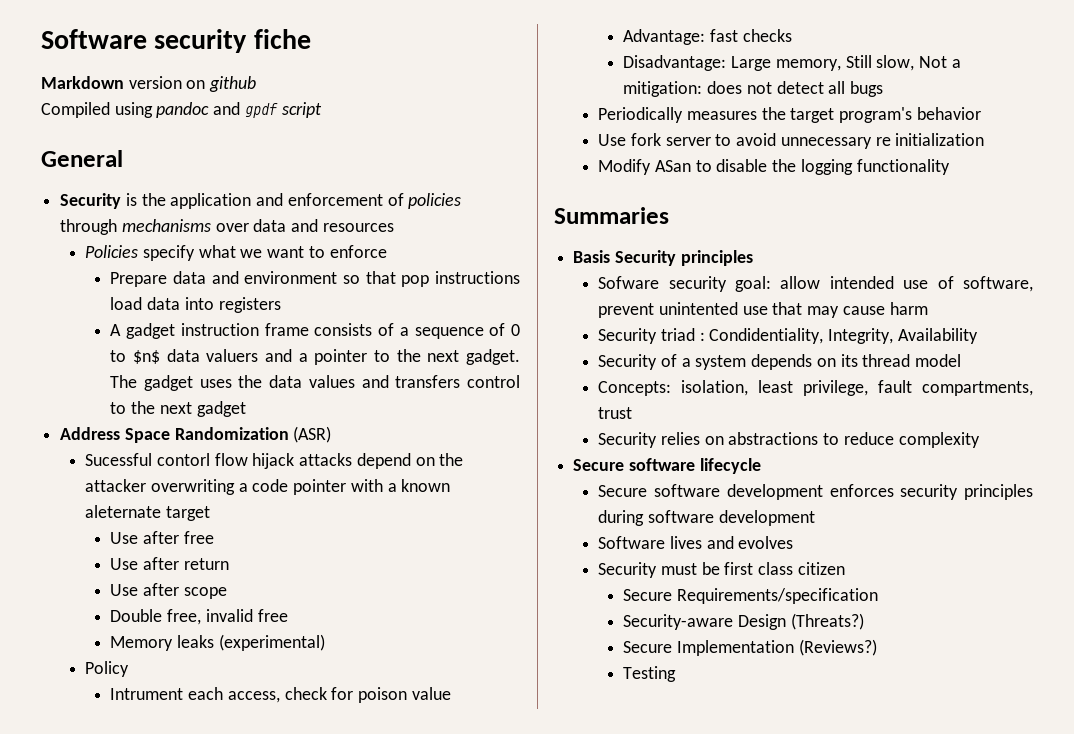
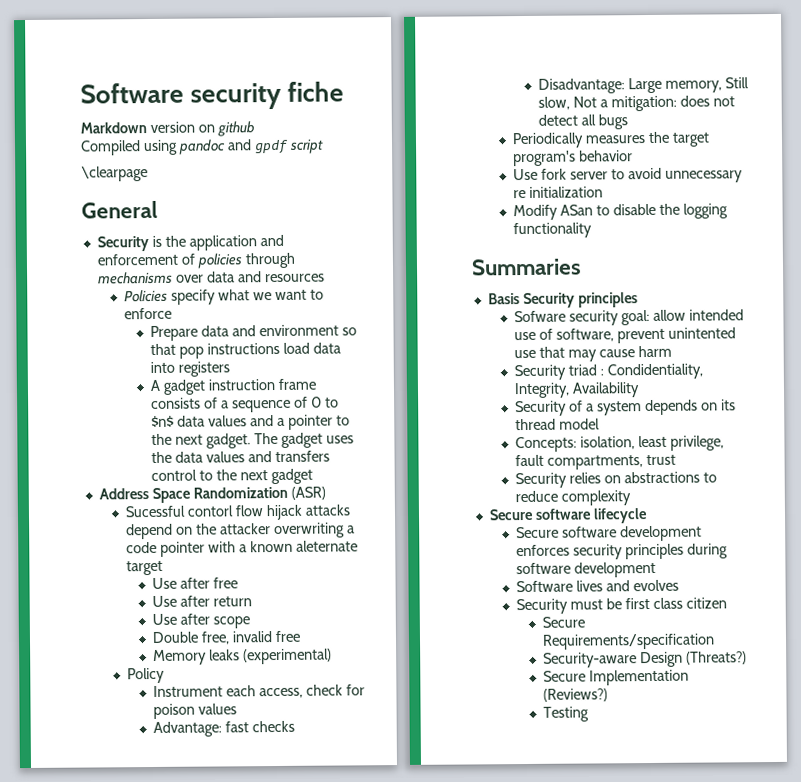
(322, 110) none -> [81,166,148,182] // \clearpage
[206,349,259,362] valuers -> [208,415,248,427] values
[110,688,184,700] Intrument -> [153,685,224,697] Instrument
[411,687,451,700] value -> [198,703,238,715] values

